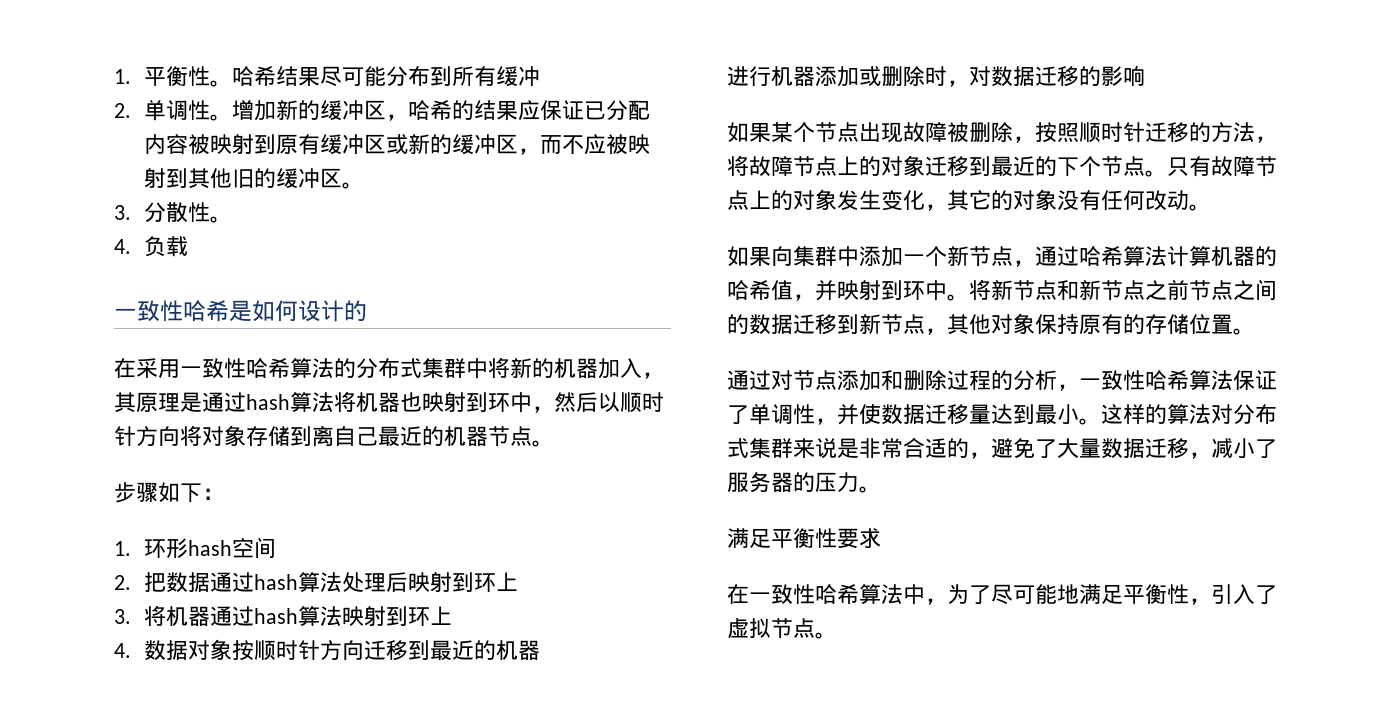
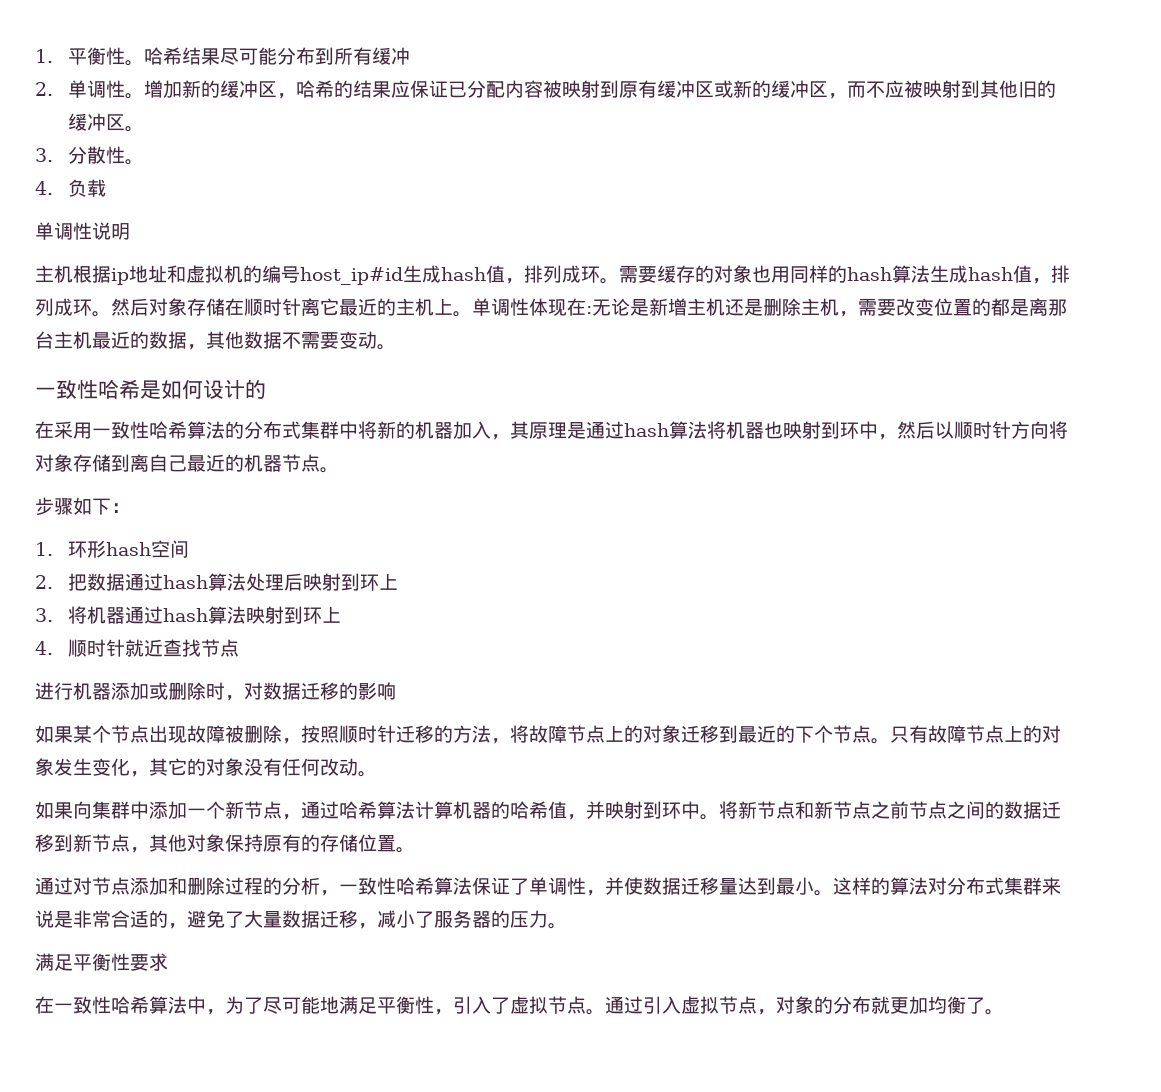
(189, 246) none -> [35,222,130,240] [35,265,1070,285] [35,298,1067,317] [35,331,396,350] // 单调性说明 // 主机根据ip地址和虚拟机的编号host_ip#id生成hash值，排列成环。需要缓存的对象也用同样的hash算法生成hash值，排列成环。然后对象存储在顺时针离它最近的主机上。单调性体现在:无论是新增主机还是删除主机，需要改变位置的都是离那台主机最近的数据，其他数据不需要变动。
[144,639,541,661] 数据对象按顺时针方向迁移到最近的机器 -> [67,639,239,657] 顺时针就近查找节点
(837, 635) none -> [605,996,1004,1015] 通过引入虚拟节点，对象的分布就更加均衡了。

